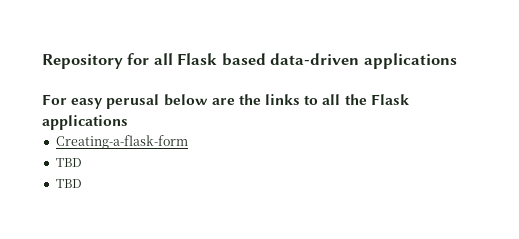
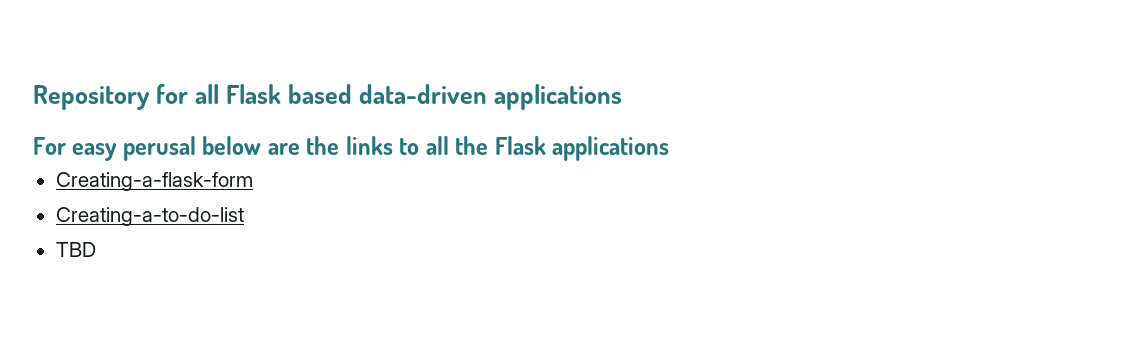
[55,158,82,167] TBD -> [55,207,244,226] Creating-a-to-do-list

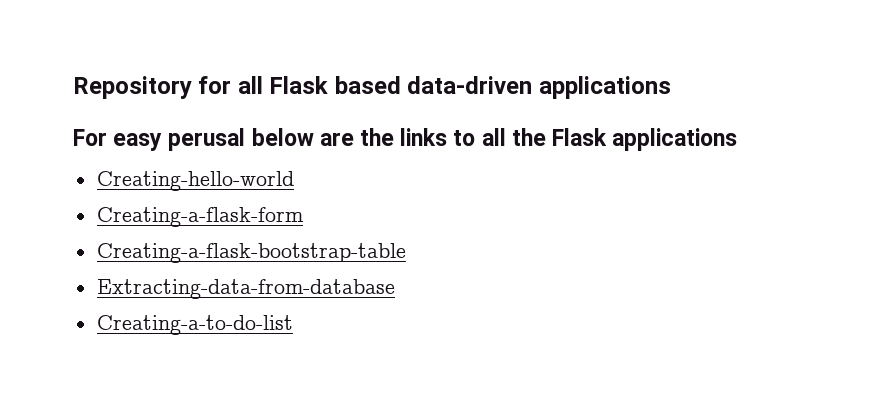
(670, 148) none -> [96,171,294,191] // Creating-hello-world
(253, 181) none -> [96,243,406,263] [96,279,395,299] // Creating-a-flask-bootstrap-table // Extracting-data-from-database
[55,242,96,257] // TBD -> (293, 325) none

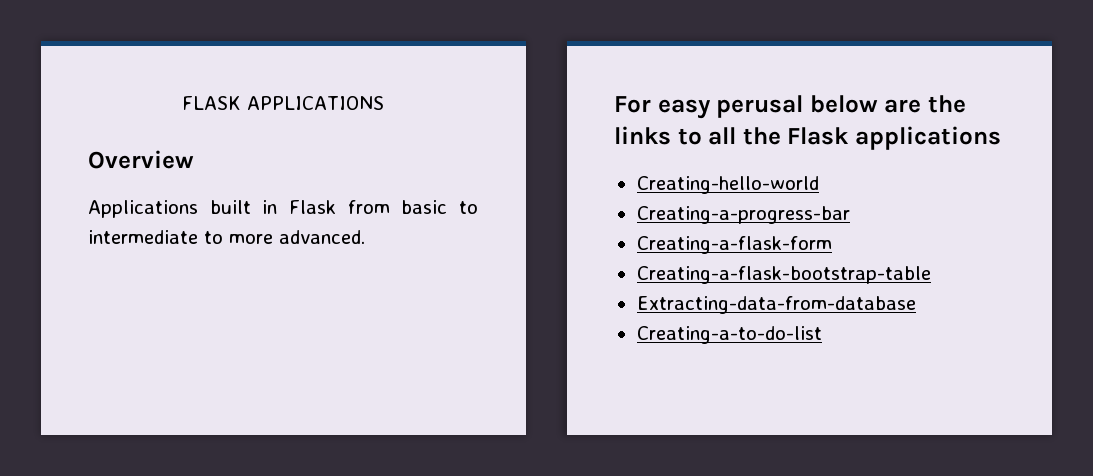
[73,76,671,99] Repository for all Flask based data-driven applications -> [182,96,385,110] [88,150,194,169] [88,200,479,218] [88,230,365,244] FLASK APPLICATIONS // Overview // Applications built in Flask from basic to intermediate to more advanced.
(294, 181) none -> [636,206,850,224] // Creating-a-progress-bar

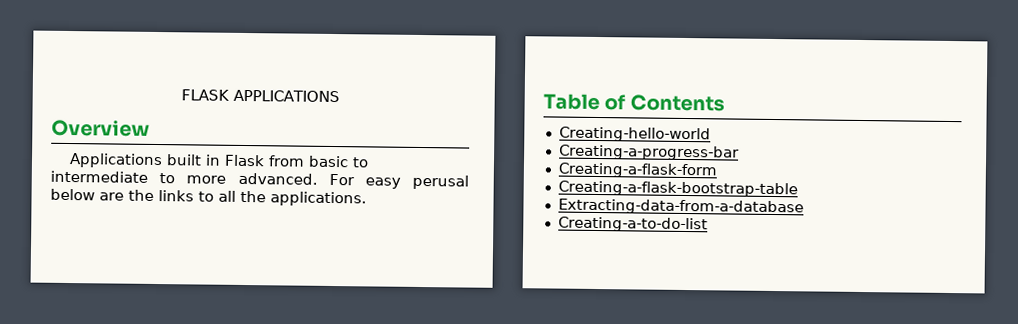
(365, 237) // -> (318, 178) none
[787,126,1002,150] Flask applications -> [270,191,367,207] [543,93,725,112] applications. // Table of Contents
[636,296,916,314] Extracting-data-from-database -> [557,198,804,216] Extracting-data-from-a-database

